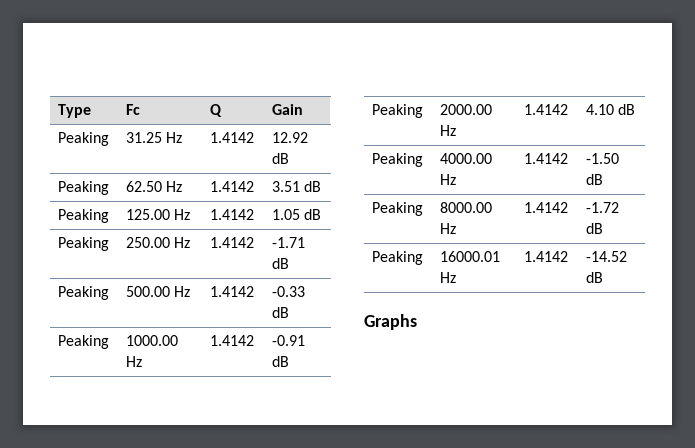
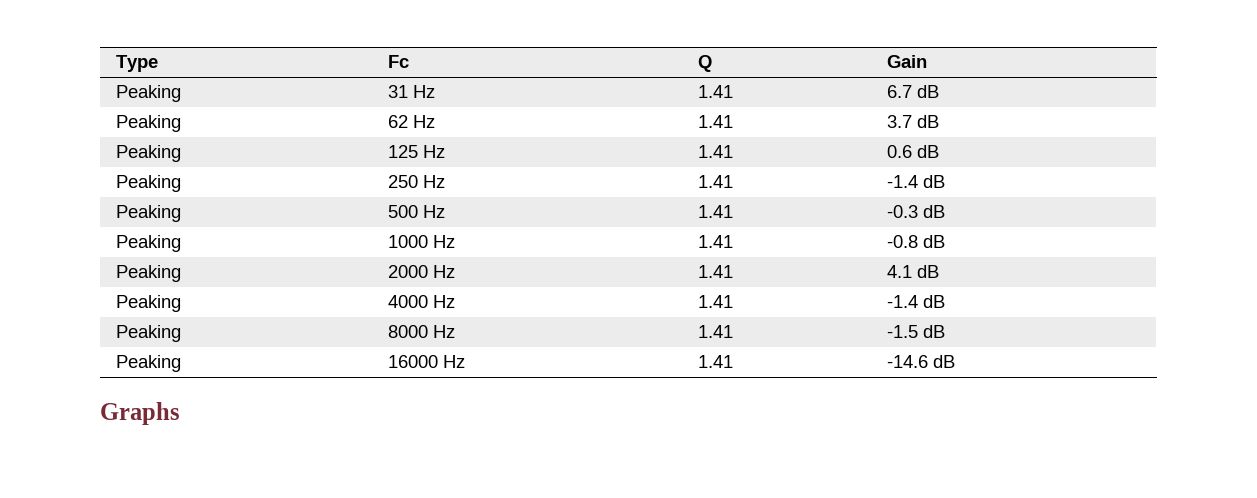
[126,132,183,143] [210,132,255,143] [272,132,309,143] [272,153,290,164] [58,181,110,195] [126,181,183,192] [210,181,255,192] [272,181,322,192] [58,209,110,223] [126,209,191,220] [210,209,255,220] [272,209,322,220] [58,237,110,251] [126,237,191,248] [210,237,255,248] [272,237,306,248] [272,258,290,269] [58,286,110,300] [126,286,191,297] [210,286,255,297] [272,286,306,297] [272,307,290,318] [58,335,110,349] [126,335,179,346] [126,356,143,367] [210,335,255,346] [272,335,306,346] [272,356,290,367] [372,104,424,118] [440,104,493,115] [440,125,457,136] [524,104,569,115] [586,104,636,115] [372,153,424,167] [440,153,493,164] [440,174,457,185] [524,153,569,164] [586,153,620,164] [586,174,604,185] [372,202,424,216] [440,202,493,213] [440,223,457,234] [524,202,569,213] [586,202,620,213] [586,223,604,234] [372,251,424,265] [440,251,501,262] [440,272,457,283] [524,251,569,262] [586,251,628,262] 31.25 Hz | 1.4142 | 12.92 dB // Peaking | 62.50 Hz | 1.4142 | 3.51 dB // Peaking | 125.00 Hz | 1.4142 | 1.05 dB // Peaking | 250.00 Hz | 1.4142 | -1.71 dB // Peaking | 500.00 Hz | 1.4142 | -0.33 dB // Peaking | 1000.00 Hz | 1.4142 | -0.91 dB // Peaking | 2000.00 Hz | 1.4142 | 4.10 dB // Peaking | 4000.00 Hz | 1.4142 | -1.50 dB // Peaking | 8000.00 Hz | 1.4142 | -1.72 dB // Peaking | 16000.01 Hz | 1.4142 | -14.52 -> [387,85,435,98] [697,85,733,98] [886,85,939,98] [115,115,181,132] [387,115,435,128] [697,115,733,128] [886,115,939,128] [115,145,181,162] [387,145,445,158] [697,145,733,158] [886,145,939,158] [115,175,181,192] [387,175,445,188] [697,175,733,188] [886,175,945,188] [115,205,181,222] [387,205,445,218] [697,205,733,218] [886,205,945,218] [115,235,181,252] [387,235,455,248] [697,235,733,248] [886,235,945,248] [115,265,181,282] [387,265,455,278] [697,265,733,278] [886,265,939,278] [115,295,181,312] [387,295,455,308] [697,295,733,308] [886,295,945,308] [115,325,181,342] [387,325,455,338] [697,325,733,338] [886,325,945,338] [115,355,181,372] [387,355,465,368] [697,355,733,368] [886,355,928,368] 31 Hz | 1.41 | 6.7 dB // Peaking | 62 Hz | 1.41 | 3.7 dB // Peaking | 125 Hz | 1.41 | 0.6 dB // Peaking | 250 Hz | 1.41 | -1.4 dB // Peaking | 500 Hz | 1.41 | -0.3 dB // Peaking | 1000 Hz | 1.41 | -0.8 dB // Peaking | 2000 Hz | 1.41 | 4.1 dB // Peaking | 4000 Hz | 1.41 | -1.4 dB // Peaking | 8000 Hz | 1.41 | -1.5 dB // Peaking | 16000 Hz | 1.41 | -14.6

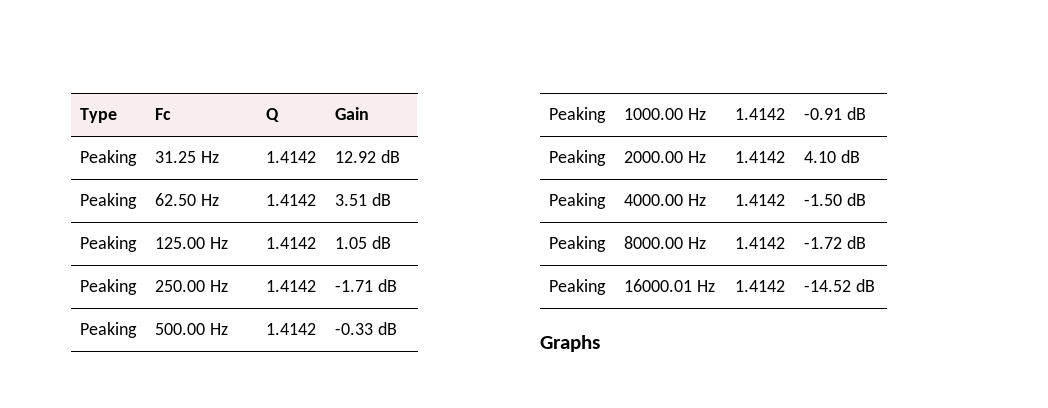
[387,85,435,98] [697,85,733,98] [886,85,939,98] [115,115,181,132] [387,115,435,128] [697,115,733,128] [886,115,939,128] [115,145,181,162] [387,145,445,158] [697,145,733,158] [886,145,939,158] [115,175,181,192] [387,175,445,188] [697,175,733,188] [886,175,945,188] [115,205,181,222] [387,205,445,218] [697,205,733,218] [886,205,945,218] [115,235,181,252] [387,235,455,248] [697,235,733,248] [886,235,945,248] [115,265,181,282] [387,265,455,278] [697,265,733,278] [886,265,939,278] [115,295,181,312] [387,295,455,308] [697,295,733,308] [886,295,945,308] [115,325,181,342] [387,325,455,338] [697,325,733,338] [886,325,945,338] [115,355,181,372] [387,355,465,368] [697,355,733,368] [886,355,928,368] 31 Hz | 1.41 | 6.7 dB // Peaking | 62 Hz | 1.41 | 3.7 dB // Peaking | 125 Hz | 1.41 | 0.6 dB // Peaking | 250 Hz | 1.41 | -1.4 dB // Peaking | 500 Hz | 1.41 | -0.3 dB // Peaking | 1000 Hz | 1.41 | -0.8 dB // Peaking | 2000 Hz | 1.41 | 4.1 dB // Peaking | 4000 Hz | 1.41 | -1.4 dB // Peaking | 8000 Hz | 1.41 | -1.5 dB // Peaking | 16000 Hz | 1.41 | -14.6 -> [155,151,219,163] [266,151,317,163] [335,150,400,163] [80,193,138,209] [155,193,219,206] [266,194,317,206] [335,193,391,206] [80,236,138,252] [155,237,228,249] [266,237,317,249] [335,236,391,249] [80,279,138,295] [155,280,228,292] [266,280,317,292] [335,279,397,292] [80,322,138,338] [155,323,228,335] [266,323,317,335] [335,322,397,335] [549,107,607,123] [624,108,706,120] [735,108,786,120] [804,107,866,120] [549,150,607,166] [624,151,706,163] [735,151,786,163] [804,150,860,163] [549,193,607,209] [624,194,706,206] [735,194,786,206] [804,193,866,206] [549,236,607,252] [624,236,706,249] [735,237,786,249] [804,236,866,249] [549,279,607,295] [624,279,715,292] [735,280,786,292] [804,280,852,292] 31.25 Hz | 1.4142 | 12.92 dB // Peaking | 62.50 Hz | 1.4142 | 3.51 dB // Peaking | 125.00 Hz | 1.4142 | 1.05 dB // Peaking | 250.00 Hz | 1.4142 | -1.71 dB // Peaking | 500.00 Hz | 1.4142 | -0.33 dB // Peaking | 1000.00 Hz | 1.4142 | -0.91 dB // Peaking | 2000.00 Hz | 1.4142 | 4.10 dB // Peaking | 4000.00 Hz | 1.4142 | -1.50 dB // Peaking | 8000.00 Hz | 1.4142 | -1.72 dB // Peaking | 16000.01 Hz | 1.4142 | -14.52

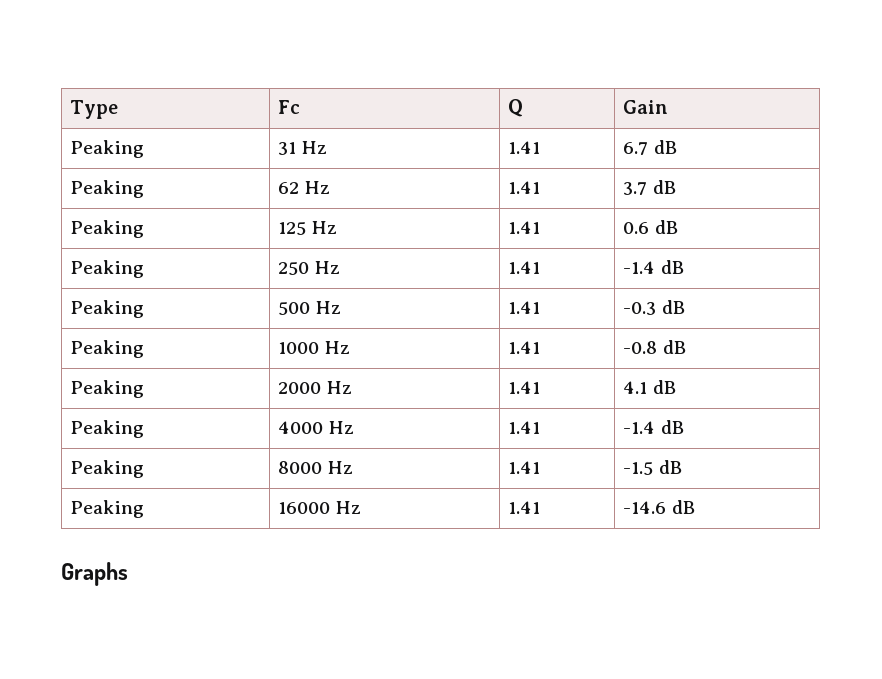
[155,151,219,163] [266,151,317,163] [335,150,400,163] [80,193,138,209] [155,193,219,206] [266,194,317,206] [335,193,391,206] [80,236,138,252] [155,237,228,249] [266,237,317,249] [335,236,391,249] [80,279,138,295] [155,280,228,292] [266,280,317,292] [335,279,397,292] [80,322,138,338] [155,323,228,335] [266,323,317,335] [335,322,397,335] [549,107,607,123] [624,108,706,120] [735,108,786,120] [804,107,866,120] [549,150,607,166] [624,151,706,163] [735,151,786,163] [804,150,860,163] [549,193,607,209] [624,194,706,206] [735,194,786,206] [804,193,866,206] [549,236,607,252] [624,236,706,249] [735,237,786,249] [804,236,866,249] [549,279,607,295] [624,279,715,292] [735,280,786,292] [804,280,852,292] 31.25 Hz | 1.4142 | 12.92 dB // Peaking | 62.50 Hz | 1.4142 | 3.51 dB // Peaking | 125.00 Hz | 1.4142 | 1.05 dB // Peaking | 250.00 Hz | 1.4142 | -1.71 dB // Peaking | 500.00 Hz | 1.4142 | -0.33 dB // Peaking | 1000.00 Hz | 1.4142 | -0.91 dB // Peaking | 2000.00 Hz | 1.4142 | 4.10 dB // Peaking | 4000.00 Hz | 1.4142 | -1.50 dB // Peaking | 8000.00 Hz | 1.4142 | -1.72 dB // Peaking | 16000.01 Hz | 1.4142 | -14.52 -> [278,141,327,155] [508,141,541,154] [623,140,677,155] [70,180,145,198] [278,181,330,194] [508,181,541,194] [623,180,676,195] [70,220,145,238] [278,221,337,235] [508,221,541,234] [623,220,678,234] [70,260,145,278] [278,261,340,275] [508,261,541,274] [623,260,684,274] [70,300,145,318] [278,301,341,315] [508,301,541,314] [623,300,685,315] [70,340,145,358] [278,341,350,354] [508,341,541,354] [623,340,686,354] [70,380,145,398] [278,381,352,394] [508,381,541,394] [623,380,676,394] [70,420,145,438] [278,421,354,434] [508,421,541,434] [623,420,684,434] [70,460,145,478] [278,461,353,474] [508,461,541,474] [623,460,682,475] [70,500,145,518] [278,501,361,514] [508,501,541,514] [623,501,667,514] 31 Hz | 1.41 | 6.7 dB // Peaking | 62 Hz | 1.41 | 3.7 dB // Peaking | 125 Hz | 1.41 | 0.6 dB // Peaking | 250 Hz | 1.41 | -1.4 dB // Peaking | 500 Hz | 1.41 | -0.3 dB // Peaking | 1000 Hz | 1.41 | -0.8 dB // Peaking | 2000 Hz | 1.41 | 4.1 dB // Peaking | 4000 Hz | 1.41 | -1.4 dB // Peaking | 8000 Hz | 1.41 | -1.5 dB // Peaking | 16000 Hz | 1.41 | -14.6

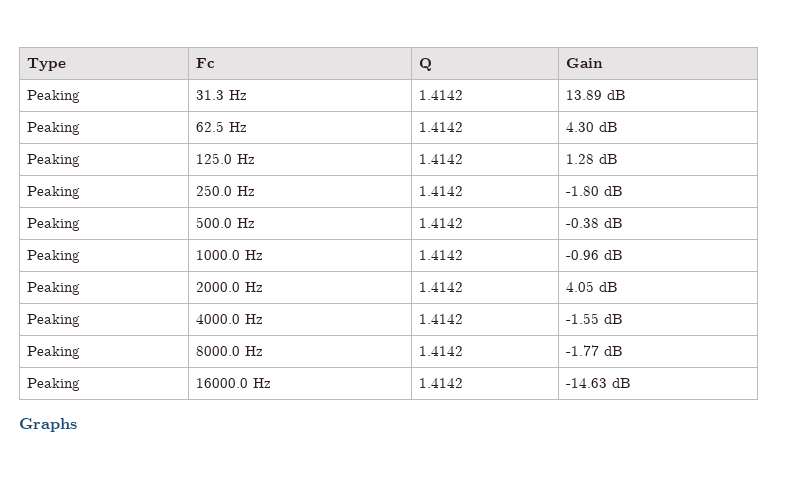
[278,141,327,155] [508,141,541,154] [623,140,677,155] [70,180,145,198] [278,181,330,194] [508,181,541,194] [623,180,676,195] [70,220,145,238] [278,221,337,235] [508,221,541,234] [623,220,678,234] [70,260,145,278] [278,261,340,275] [508,261,541,274] [623,260,684,274] [70,300,145,318] [278,301,341,315] [508,301,541,314] [623,300,685,315] [70,340,145,358] [278,341,350,354] [508,341,541,354] [623,340,686,354] [70,380,145,398] [278,381,352,394] [508,381,541,394] [623,380,676,394] [70,420,145,438] [278,421,354,434] [508,421,541,434] [623,420,684,434] [70,460,145,478] [278,461,353,474] [508,461,541,474] [623,460,682,475] [70,500,145,518] [278,501,361,514] [508,501,541,514] [623,501,667,514] 31 Hz | 1.41 | 6.7 dB // Peaking | 62 Hz | 1.41 | 3.7 dB // Peaking | 125 Hz | 1.41 | 0.6 dB // Peaking | 250 Hz | 1.41 | -1.4 dB // Peaking | 500 Hz | 1.41 | -0.3 dB // Peaking | 1000 Hz | 1.41 | -0.8 dB // Peaking | 2000 Hz | 1.41 | 4.1 dB // Peaking | 4000 Hz | 1.41 | -1.4 dB // Peaking | 8000 Hz | 1.41 | -1.5 dB // Peaking | 16000 Hz | 1.41 | -14.6 -> [195,90,247,100] [418,90,463,100] [565,90,626,100] [26,122,80,135] [195,121,247,132] [418,122,463,132] [565,122,618,132] [26,154,80,167] [195,153,255,164] [418,154,463,164] [565,154,618,164] [26,186,80,199] [195,185,255,196] [418,186,463,196] [565,186,623,196] [26,218,80,231] [195,217,255,228] [418,218,463,228] [565,218,623,228] [26,250,80,263] [195,250,263,260] [418,250,463,260] [565,250,623,260] [26,282,80,295] [195,282,263,292] [418,282,463,292] [565,281,618,292] [26,314,80,327] [195,314,263,324] [418,314,463,324] [565,313,623,324] [26,346,80,359] [195,346,263,356] [418,346,463,356] [565,345,623,356] [26,378,80,391] [195,378,271,388] [418,378,463,388] [565,378,607,388] 31.3 Hz | 1.4142 | 13.89 dB // Peaking | 62.5 Hz | 1.4142 | 4.30 dB // Peaking | 125.0 Hz | 1.4142 | 1.28 dB // Peaking | 250.0 Hz | 1.4142 | -1.80 dB // Peaking | 500.0 Hz | 1.4142 | -0.38 dB // Peaking | 1000.0 Hz | 1.4142 | -0.96 dB // Peaking | 2000.0 Hz | 1.4142 | 4.05 dB // Peaking | 4000.0 Hz | 1.4142 | -1.55 dB // Peaking | 8000.0 Hz | 1.4142 | -1.77 dB // Peaking | 16000.0 Hz | 1.4142 | -14.63

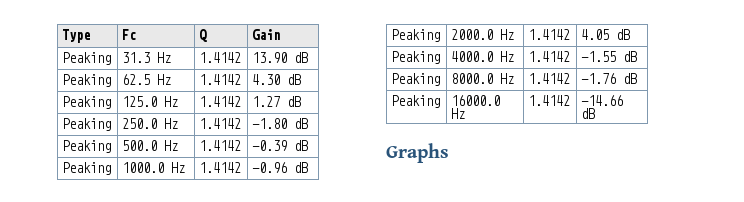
[565,90,602,100] 13.89 -> [252,52,288,63] 13.90
[565,154,594,164] 1.28 -> [252,96,281,107] 1.27
[565,218,599,228] -0.38 -> [252,140,288,151] -0.39
[565,345,599,356] -1.77 -> [581,73,617,84] -1.76
[565,378,607,388] -14.63 -> [581,95,624,106] -14.66

